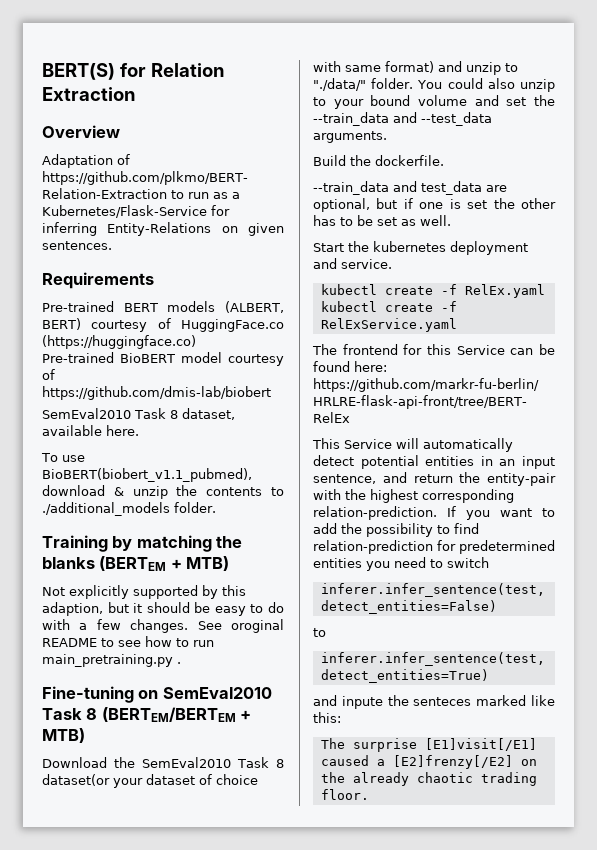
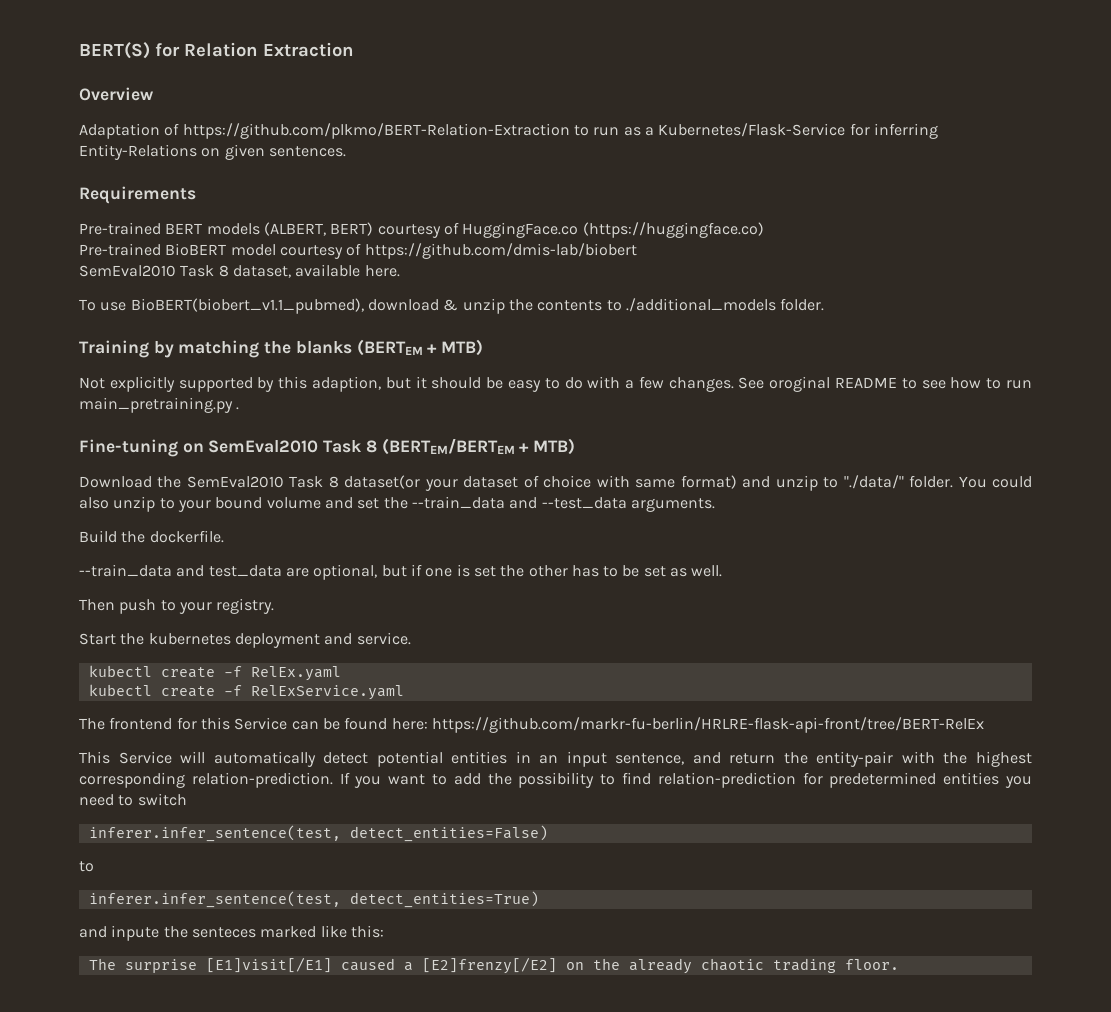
(451, 220) none -> [79,598,275,614] // Then push to your registry.

